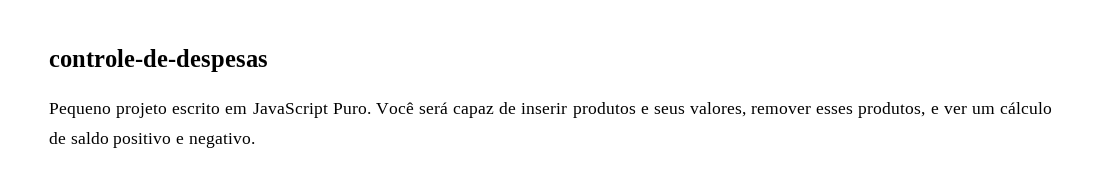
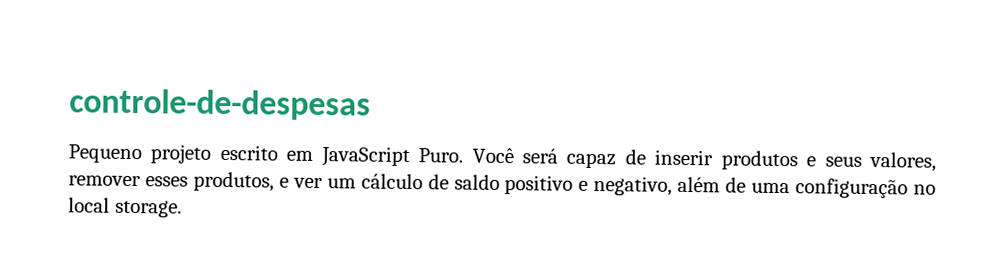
[188,133,255,148] negativo. -> [593,175,936,199] [68,197,182,218] negativo, além de uma configuração no local storage.

